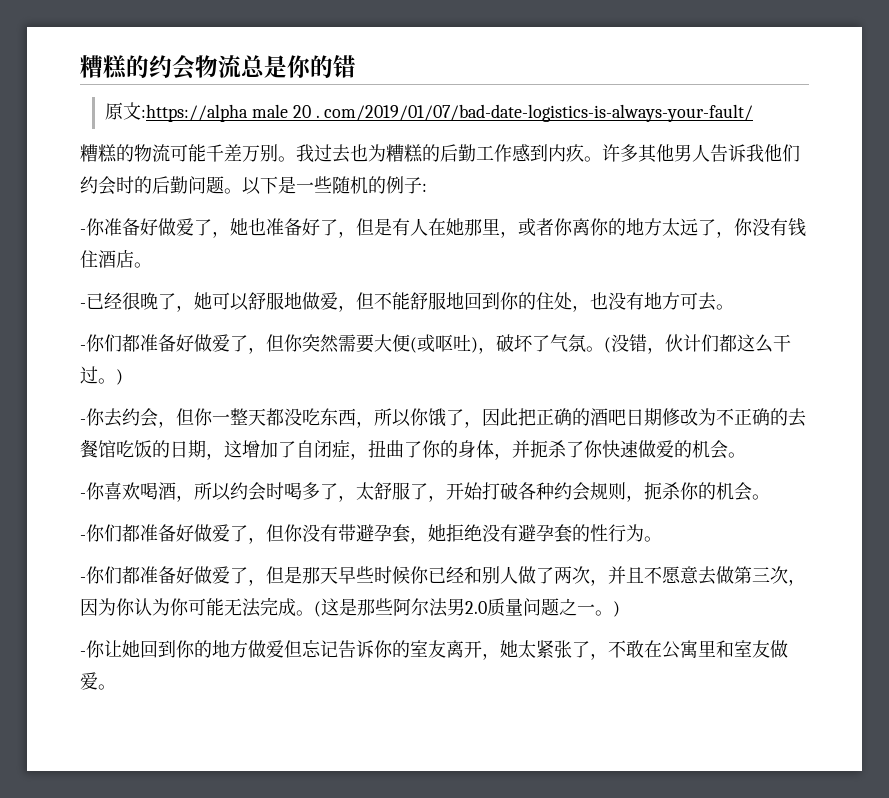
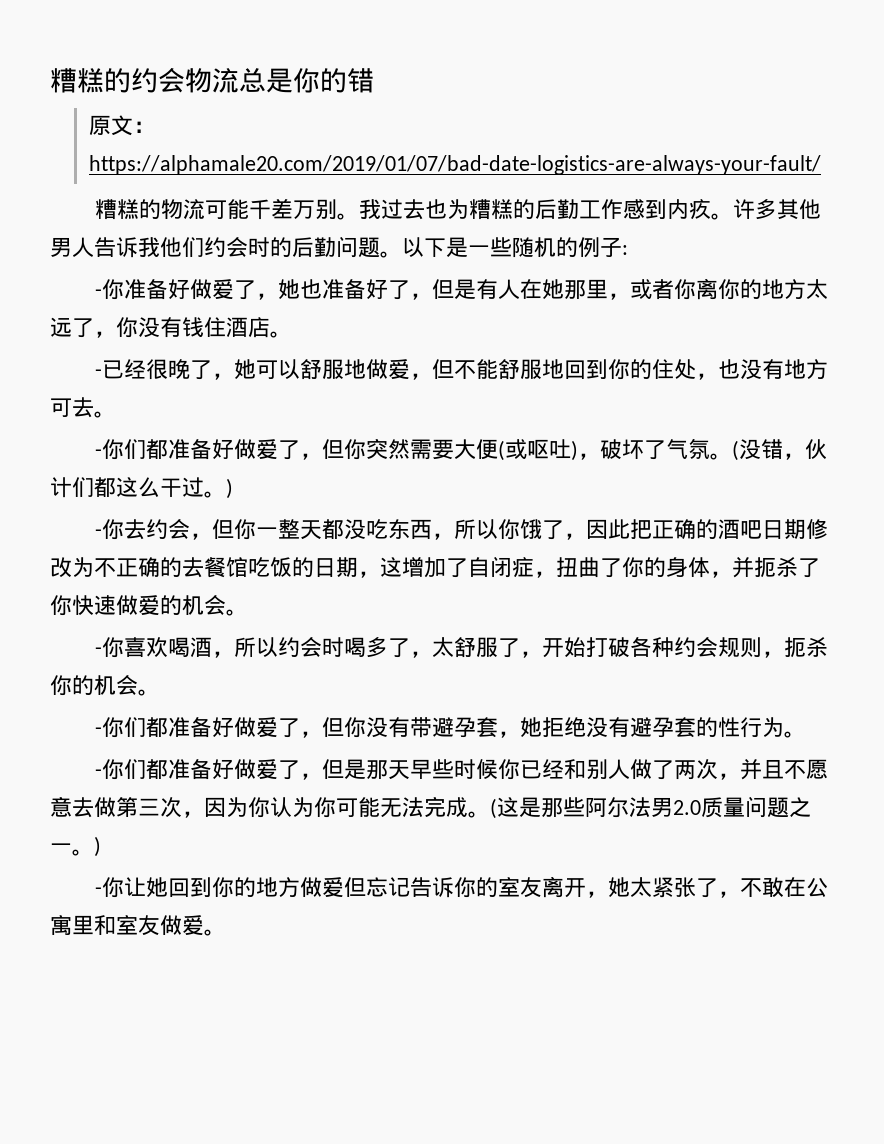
[140,104,754,122] :https://alpha male 20 . com/2019/01/07/bad-date-logistics-is-always-your-fault/ -> [133,121,156,133] [89,155,822,175] ：https://alphamale20.com/2019/01/07/bad-date-logistics-are-always-your-fault/

